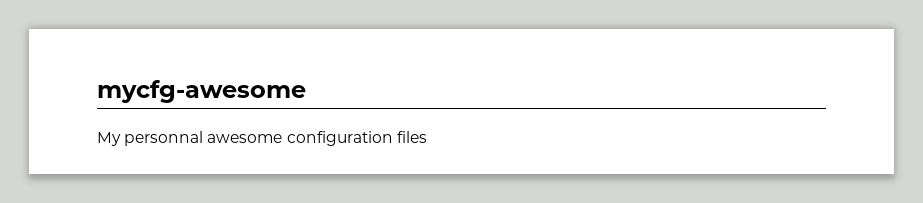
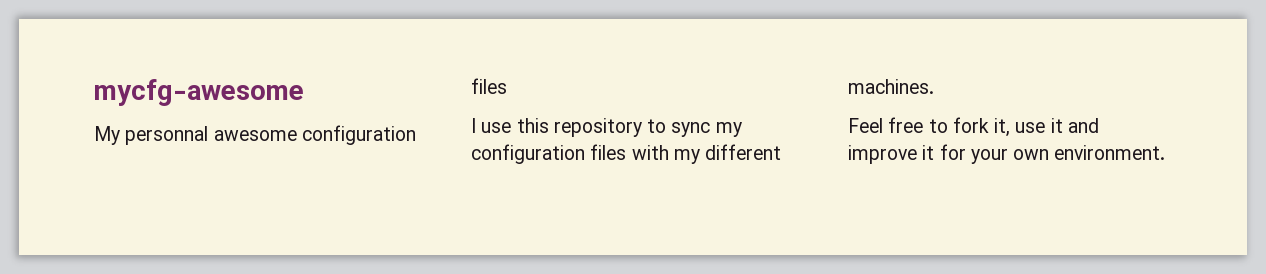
(427, 137) none -> [471,118,742,137] [471,144,782,164] [848,79,934,94] [848,117,1099,137] [848,144,1166,164] // I use this repository to sync my configuration files with my different machines. // Feel free to fork it, use it and improve it for your own environment.

